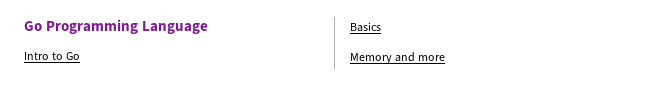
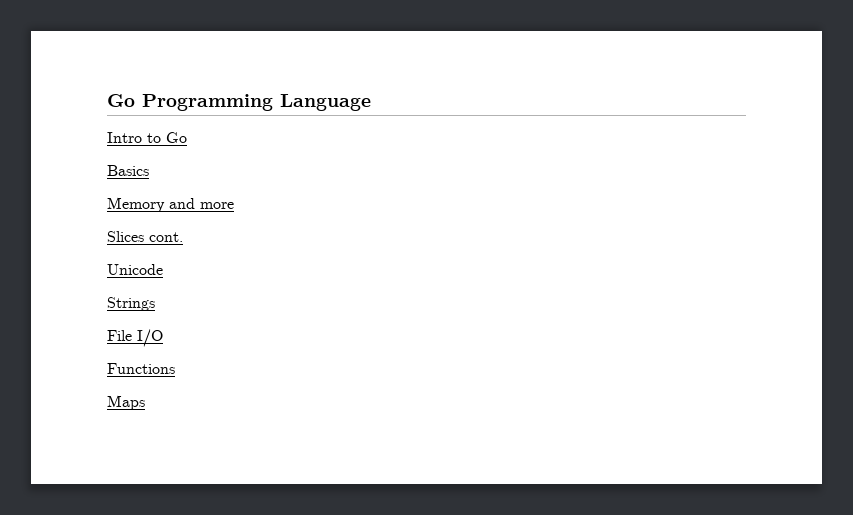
(446, 58) none -> [107,231,183,242] [107,264,163,275] [107,297,155,311] [107,329,163,347] [107,363,175,374] [107,395,145,410] // Slices cont. // Unicode // Strings // File I/O // Functions // Maps

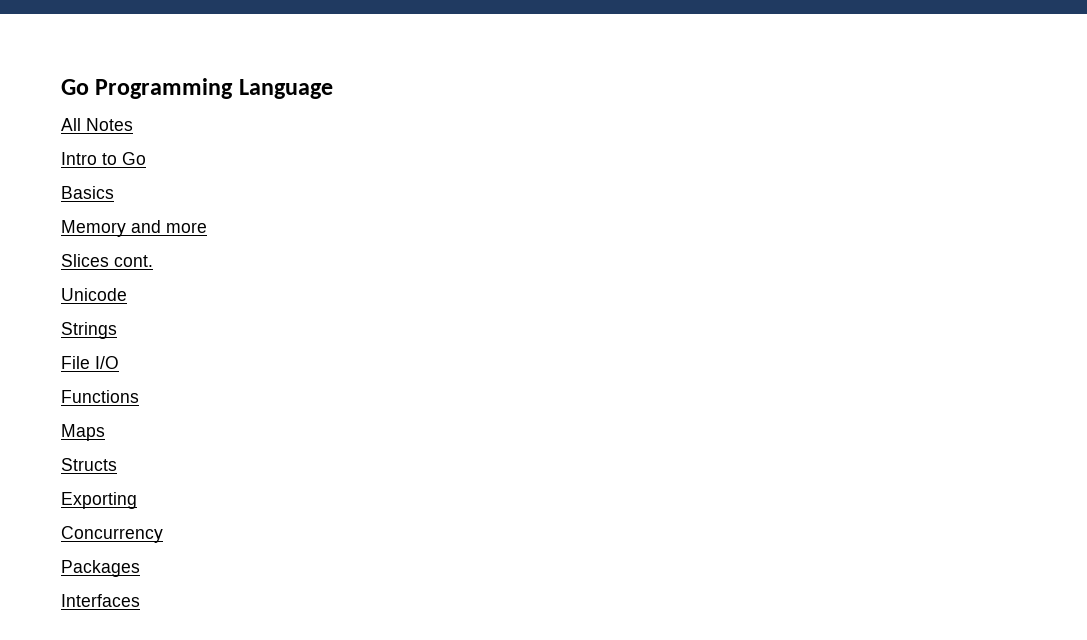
(371, 102) none -> [61,118,133,131] // All Notes
(145, 402) none -> [61,458,117,471] [61,492,137,509] [61,526,163,543] [61,560,140,577] [61,594,140,607] // Structs // Exporting // Concurrency // Packages // Interfaces

